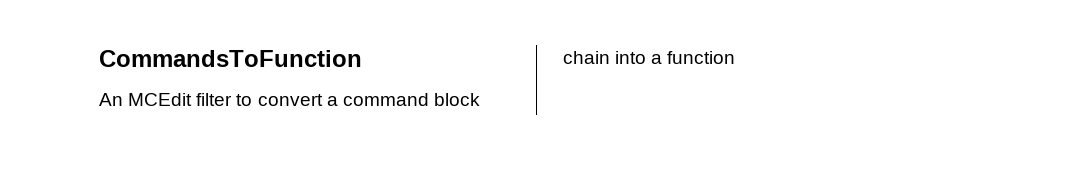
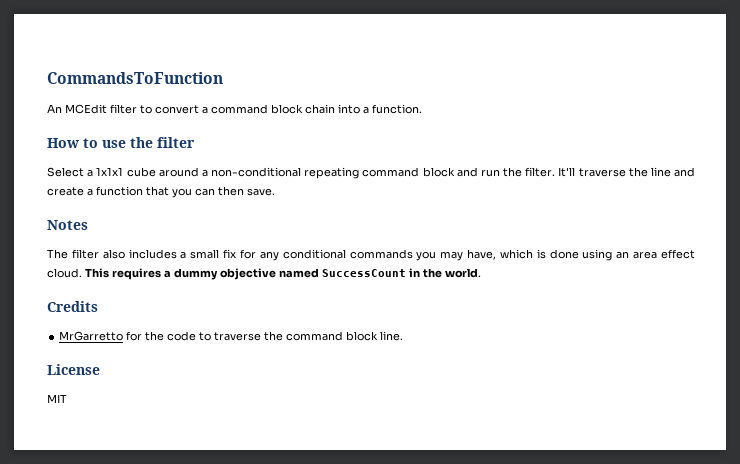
[667,51,736,64] function -> [372,104,422,114] [47,137,195,148] [47,167,695,179] [47,186,275,198] [47,220,88,230] [47,249,696,261] [47,268,481,280] [47,301,98,312] [59,331,404,341] [47,364,100,375] [47,394,67,403] function. // How to use the filter // Select a 1x1x1 cube around a non-conditional repeating command block and run the filter. It'll traverse the line and create a function that you can then save. // Notes // The filter also includes a small fix for any conditional commands you may have, which is done using an area effect cloud. This requires a dummy objective named SuccessCount in the world. // Credits // MrGarretto for the code to traverse the command block line. // License // MIT

